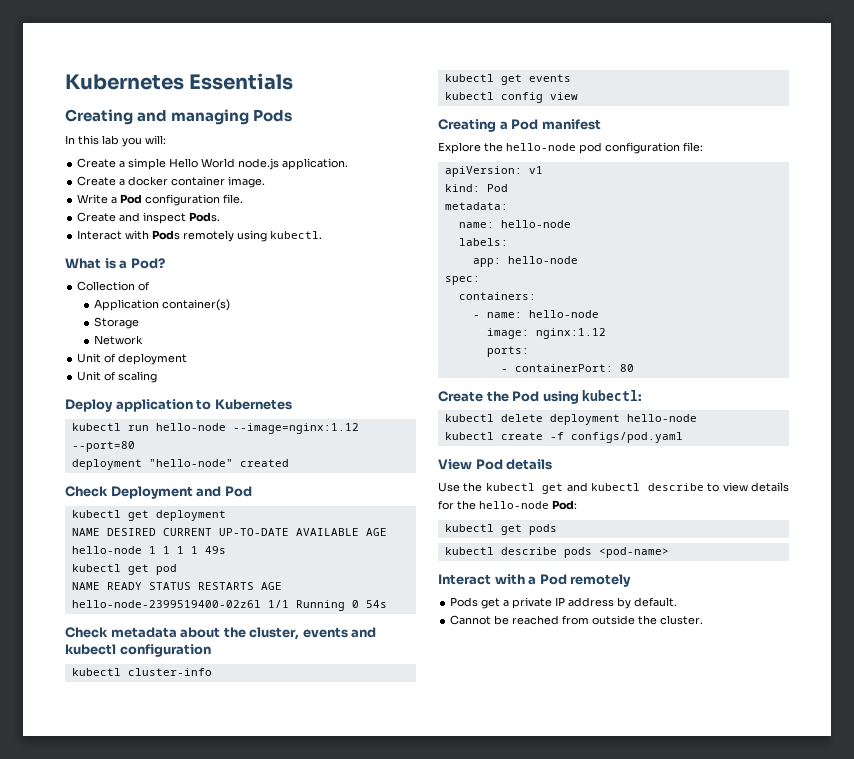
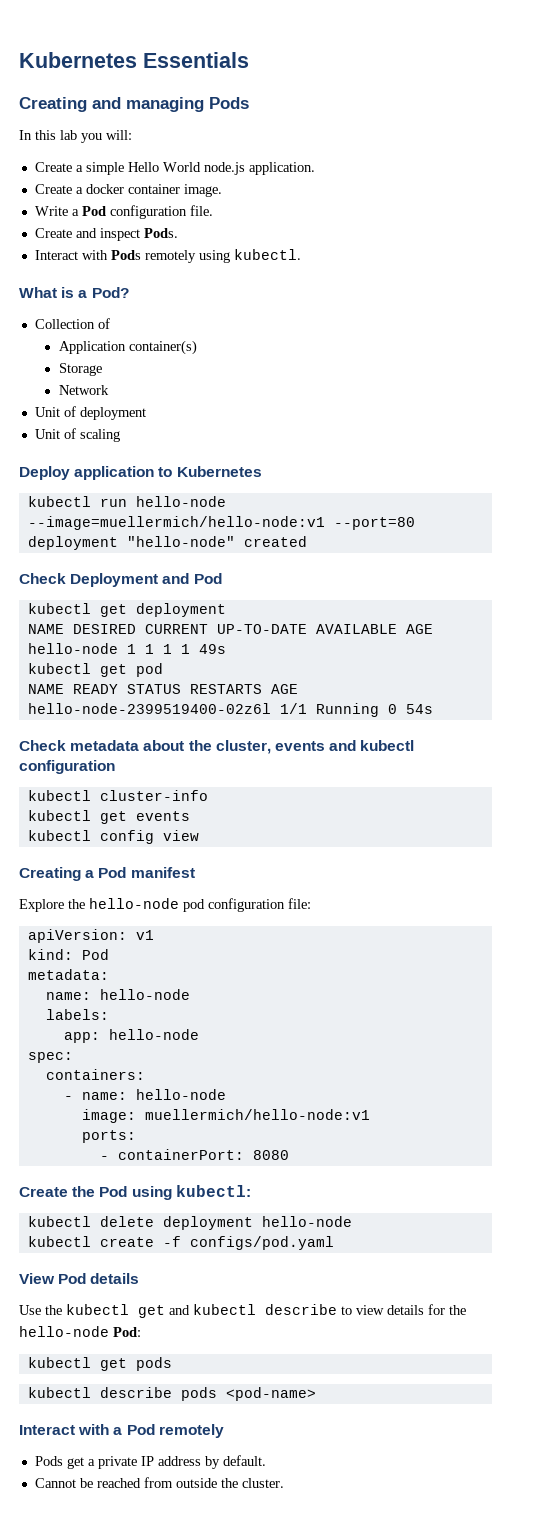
[232,423,359,434] --image=nginx:1.12 -> [27,516,325,530] --image=muellermich/hello-node:v1
[535,328,606,339] nginx:1.12 -> [144,1109,370,1120] muellermich/hello-node:v1
[619,364,634,372] 80 -> [252,1150,289,1160] 8080

